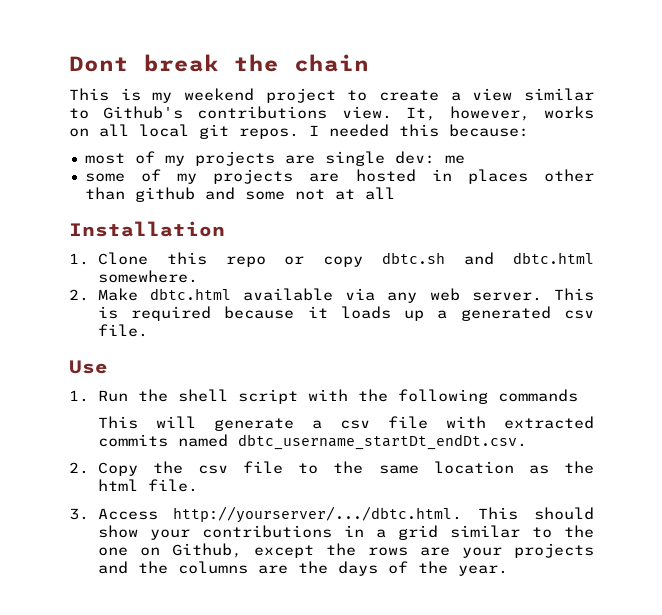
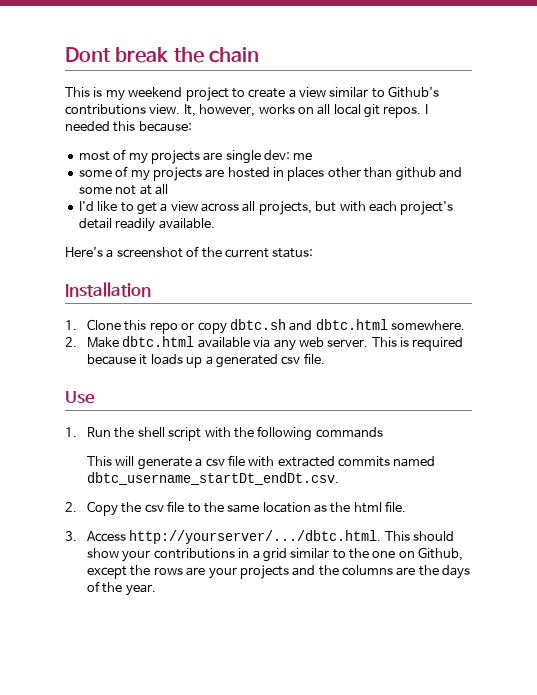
(395, 193) none -> [78,201,454,215] [78,218,215,232] [65,246,314,258] // I'd like to get a view across all projects, but with each project's detail readily available. // Here's a screenshot of the current status:

